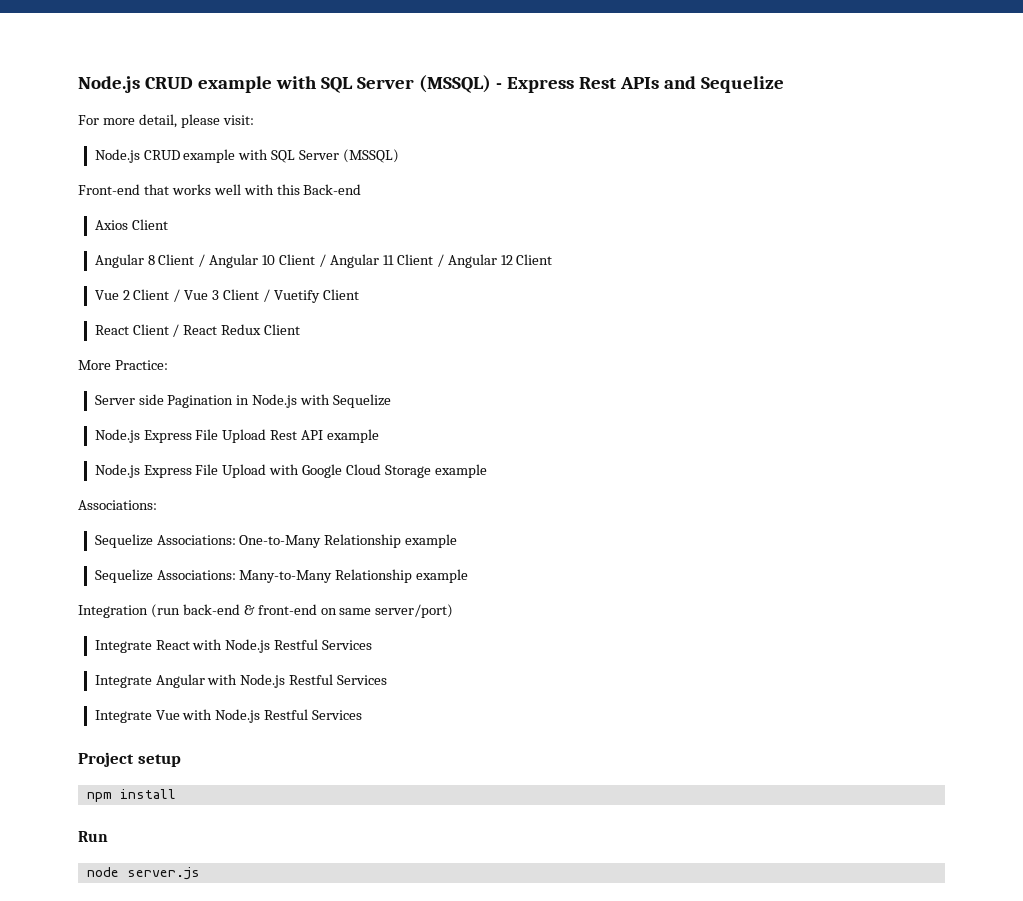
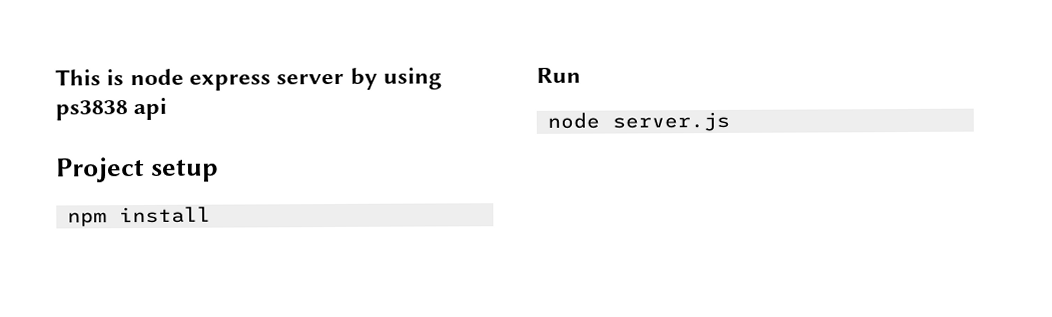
[78,75,784,93] [78,114,254,128] [94,149,400,163] [78,184,362,195] [94,219,168,230] [94,254,553,268] [94,289,359,303] [94,324,301,337] [78,360,168,370] [94,394,392,408] [94,429,380,443] [94,464,487,478] [78,500,157,510] [94,534,458,548] [94,569,469,583] [78,604,454,618] [94,639,373,653] [94,674,388,688] [94,709,363,723] Node.js CRUD example with SQL Server (MSSQL) - Express Rest APIs and Sequelize // For more detail, please visit: // Node.js CRUD example with SQL Server (MSSQL) // Front-end that works well with this Back-end // Axios Client // Angular 8 Client / Angular 10 Client / Angular 11 Client / Angular 12 Client // Vue 2 Client / Vue 3 Client / Vuetify Client // React Client / React Redux Client // More Practice: // Server side Pagination in Node.js with Sequelize // Node.js Express File Upload Rest API example // Node.js Express File Upload with Google Cloud Storage example // Associations: // Sequelize Associations: One-to-Many Relationship example // Sequelize Associations: Many-to-Many Relationship example // Integration (run back-end & front-end on same server/port) // Integrate React with Node.js Restful Services // Integrate Angular with Node.js Restful Services // Integrate Vue with Node.js Restful Services -> [55,67,443,91] [55,97,168,121] This is node express server by using ps3838 api

